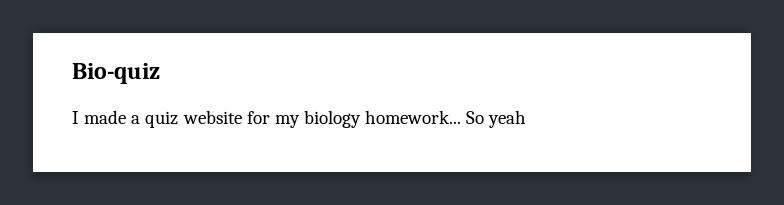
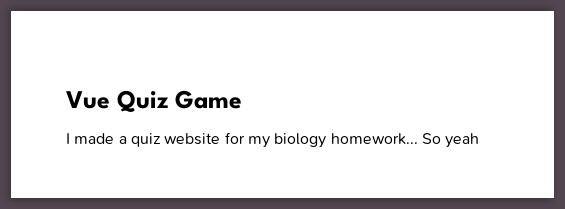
[72,63,160,84] Bio-quiz -> [66,90,242,112] Vue Quiz Game

